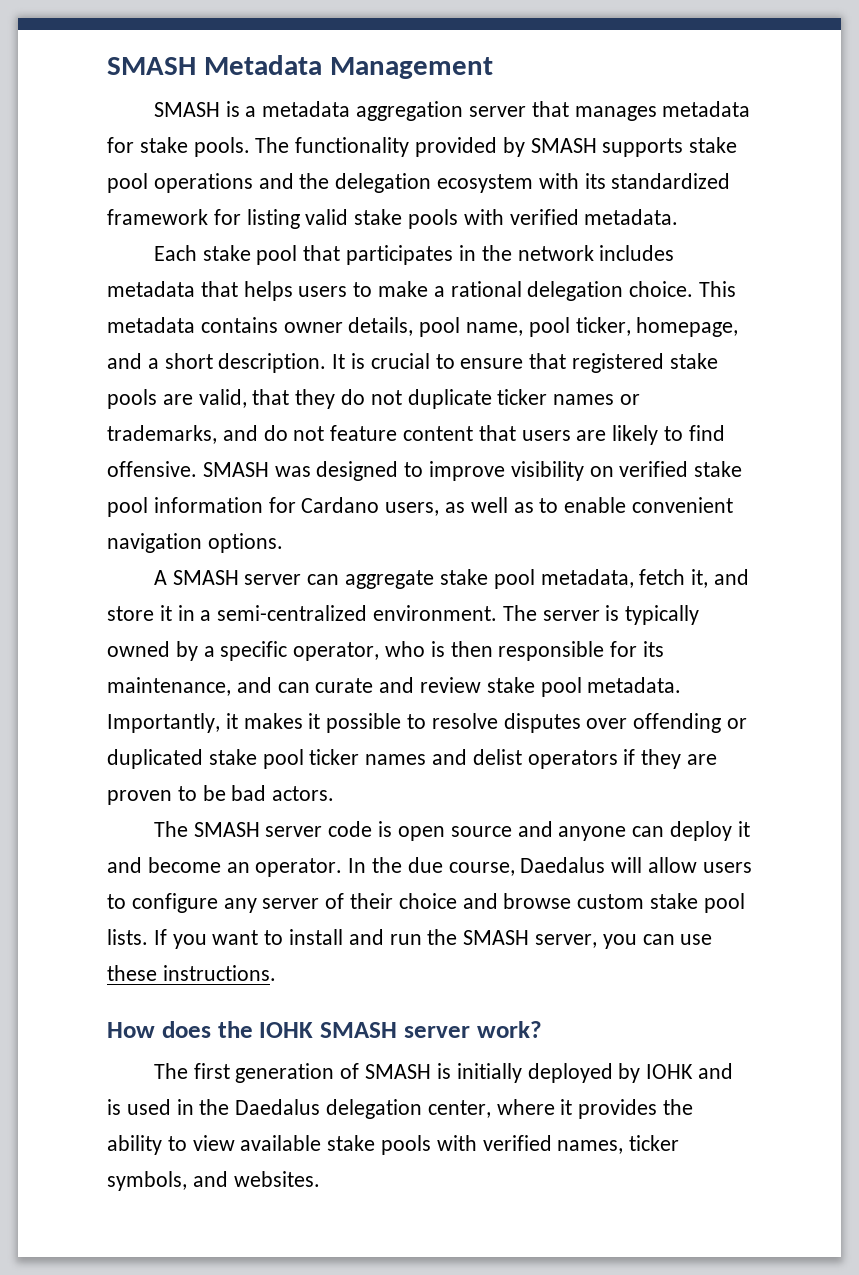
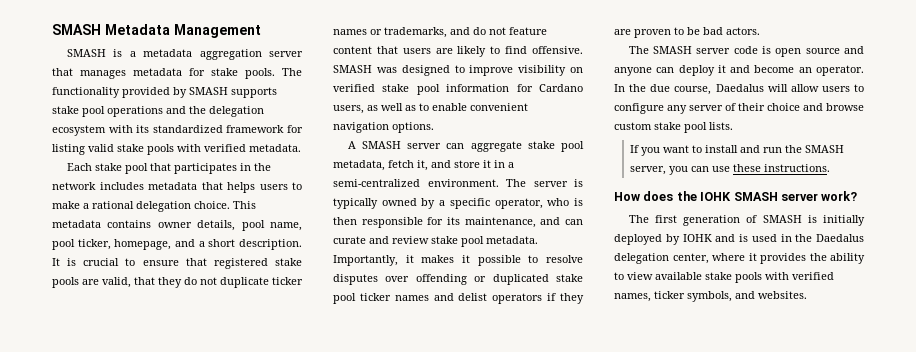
(148, 937) none -> (733, 126) //

